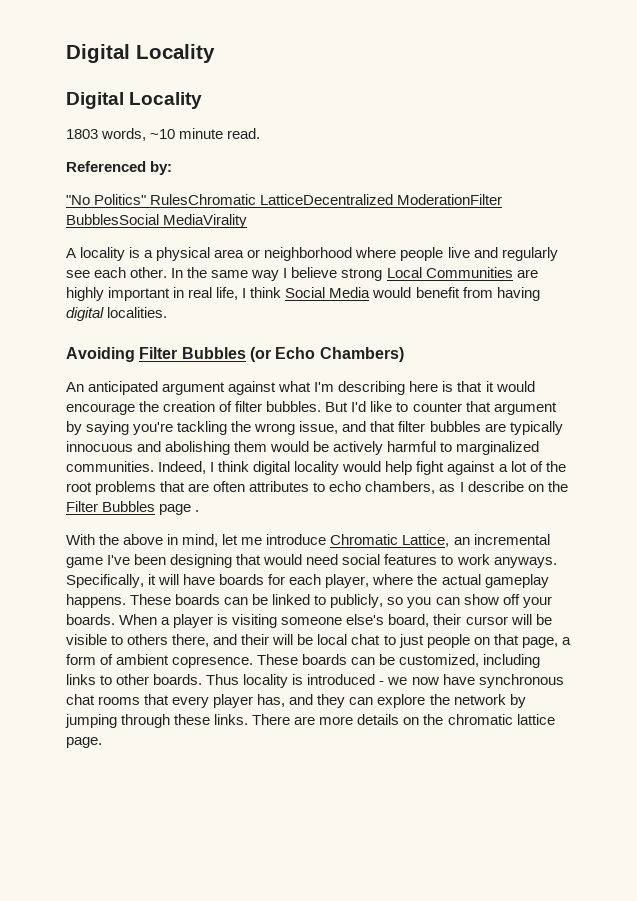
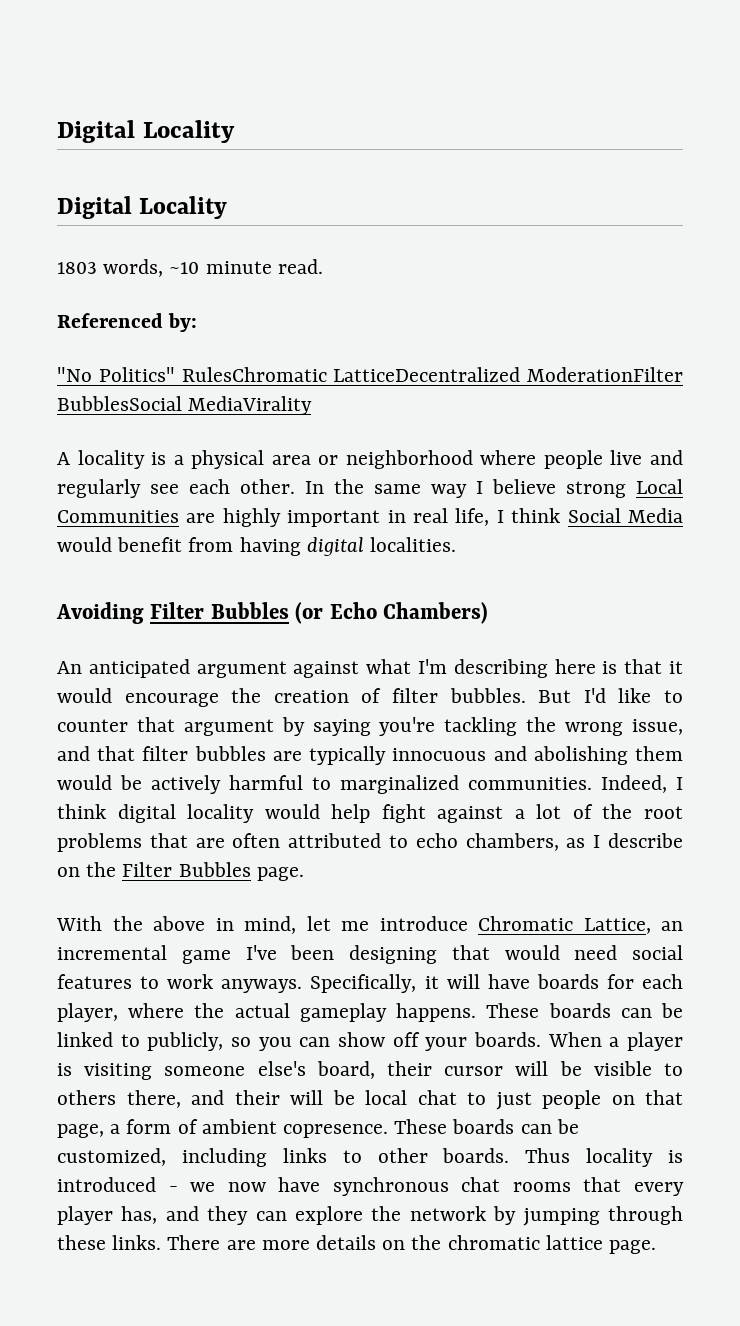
[249,481,310,492] attributes -> [288,833,382,848] attributed
[159,504,200,515] page . -> [256,867,304,881] page.

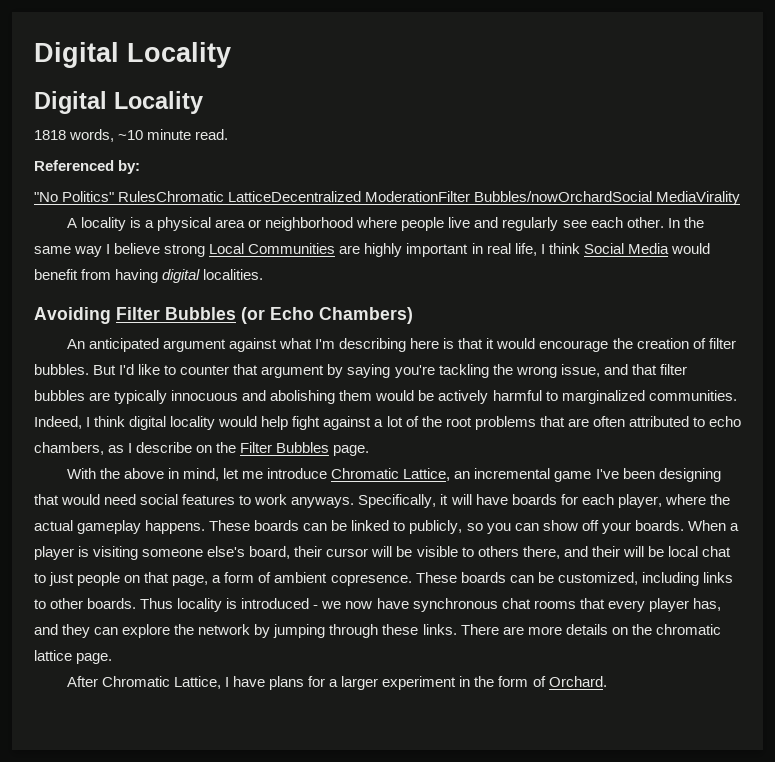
[57,262,97,274] 1803 -> [34,130,66,140] 1818
[57,396,182,411] BubblesSocial -> [474,191,653,202] Bubbles/nowOrchardSocial
(657, 1247) none -> [66,676,607,690] // After Chromatic Lattice, I have plans for a larger experiment in the form of Orchard.

